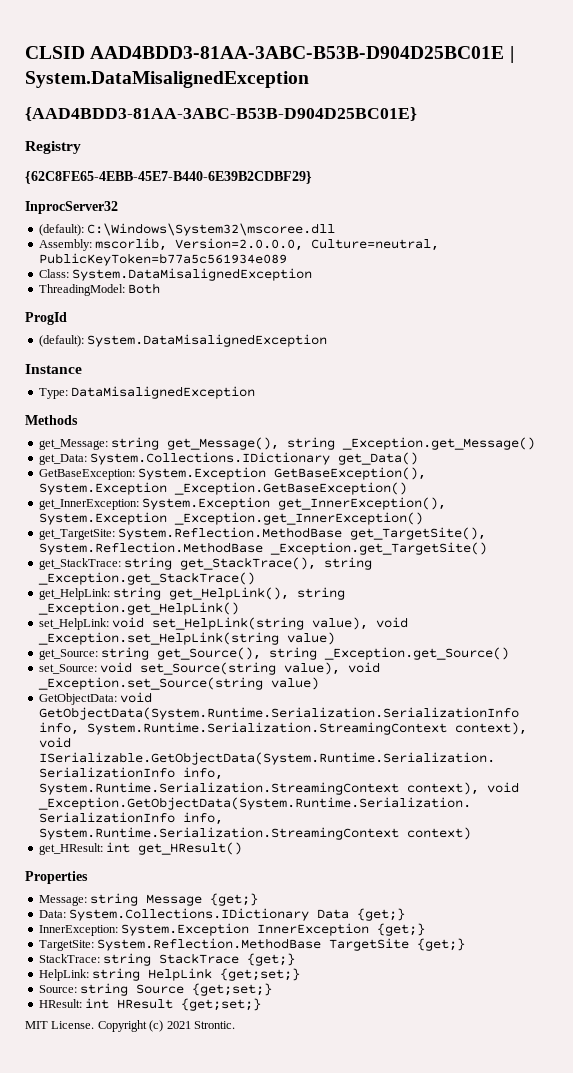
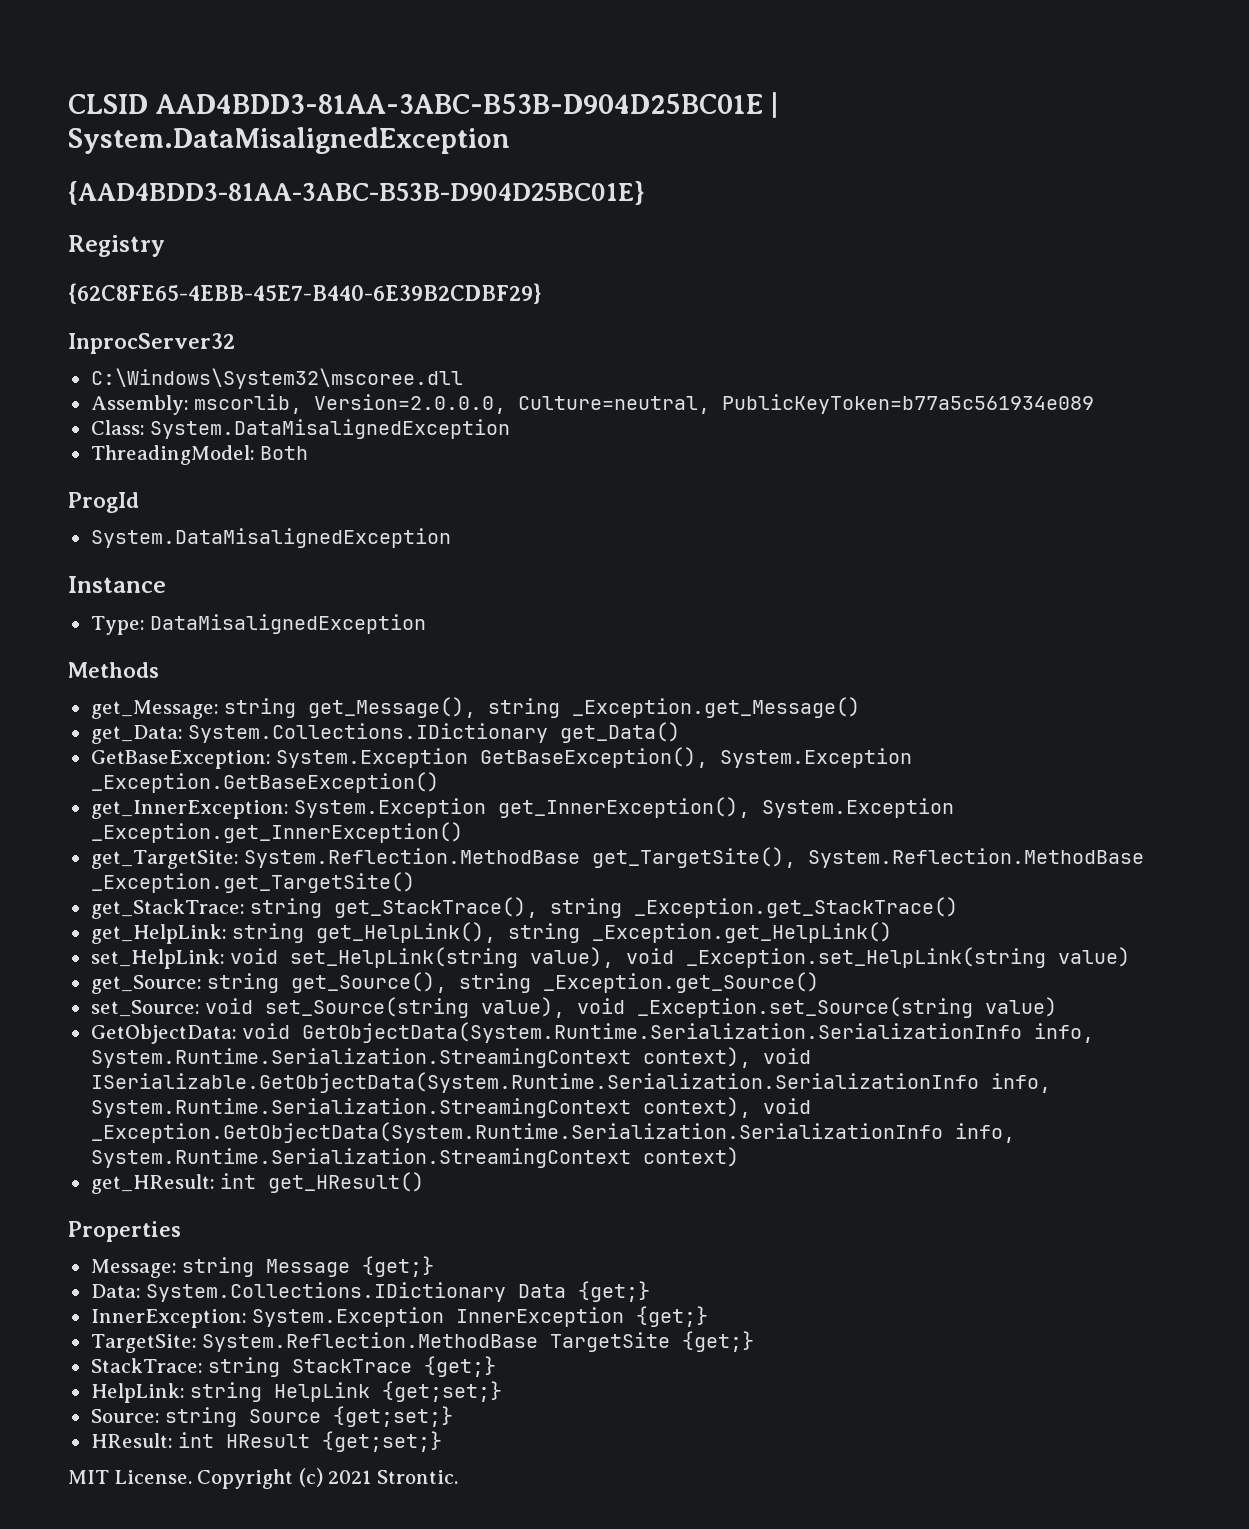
[38,224,84,236] (default): -> (235, 343) none
[38,335,84,347] (default): -> (139, 502) none

